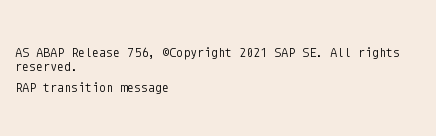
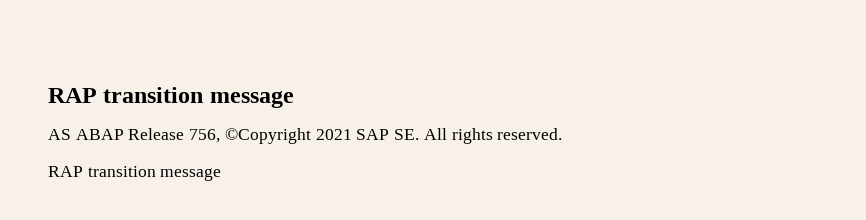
(15, 52) none -> [48,87,294,108] RAP transition message //

